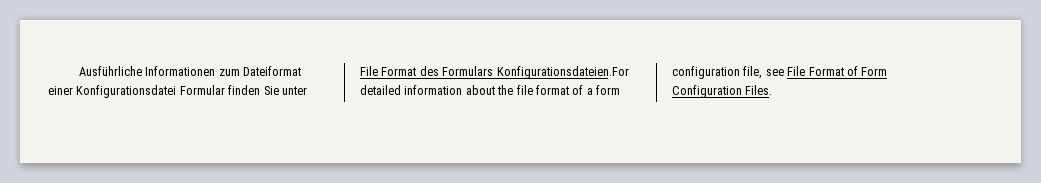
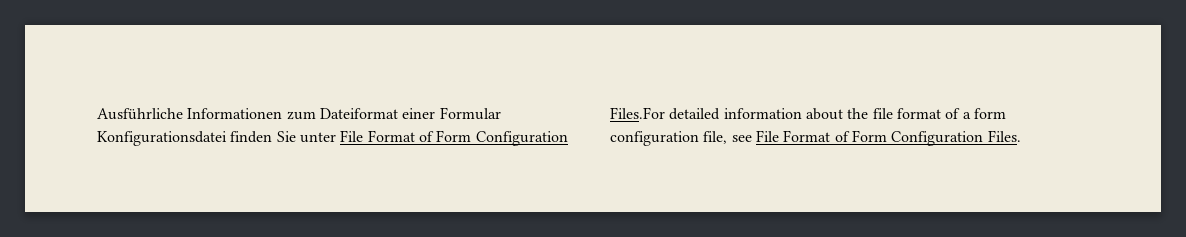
[76,85,225,98] Konfigurationsdatei Formular -> [439,107,501,120] [97,131,227,146] Formular Konfigurationsdatei
[419,66,629,79] des Formulars Konfigurationsdateien.For -> [418,130,568,146] [610,107,665,119] of Form Configuration Files.For

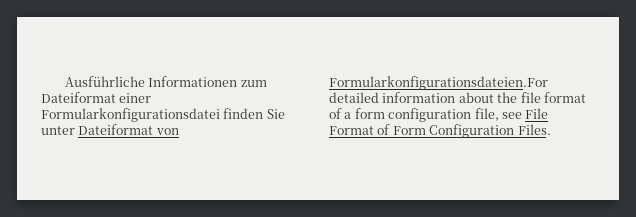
[439,107,501,120] [97,131,227,146] Formular Konfigurationsdatei -> [41,108,220,122] Formularkonfigurationsdatei
[340,130,568,146] [610,107,665,119] File Format of Form Configuration Files.For -> [78,124,179,135] [329,76,548,90] Dateiformat von Formularkonfigurationsdateien.For

